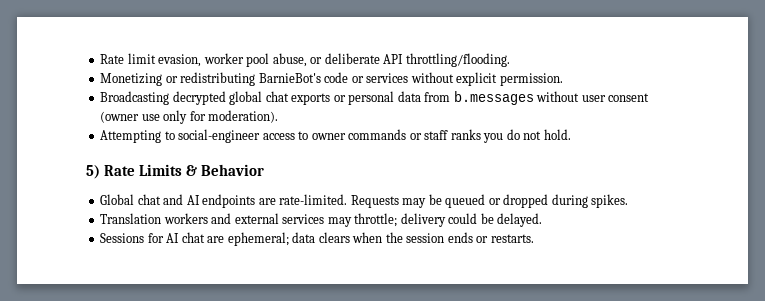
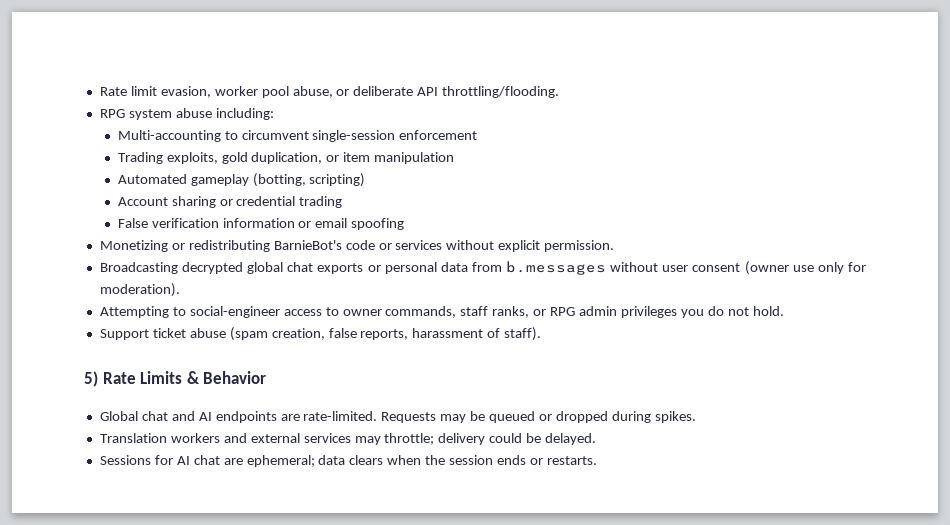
(510, 60) none -> [99,108,274,120] [117,130,478,142] [117,152,455,164] [117,173,366,187] [117,196,343,208] [117,218,405,230] // RPG system abuse including: // Multi-accounting to circumvent single-session enforcement // Trading exploits, gold duplication, or item manipulation // Automated gameplay (botting, scripting) // Account sharing or credential trading // False verification information or email spoofing
[348,129,571,143] commands or staff ranks you do not hold. -> [385,306,784,318] [99,327,542,341] commands, staff ranks, or RPG admin privileges you do not hold. // Support ticket abuse (spam creation, false reports, harassment of staff).

